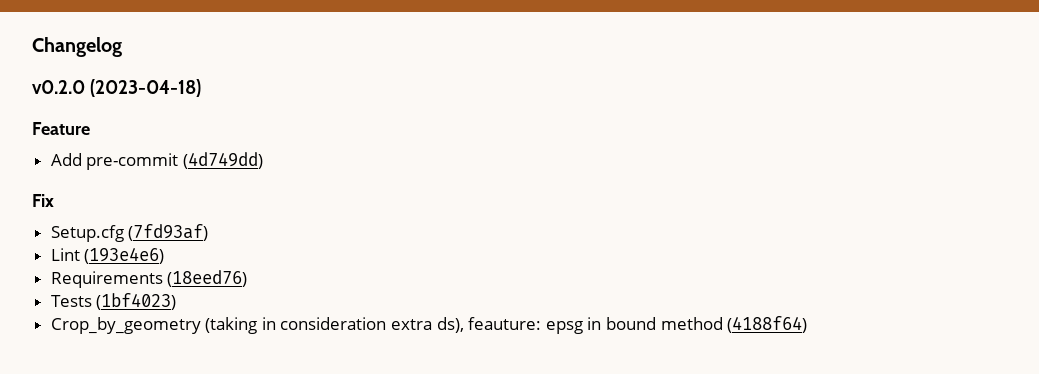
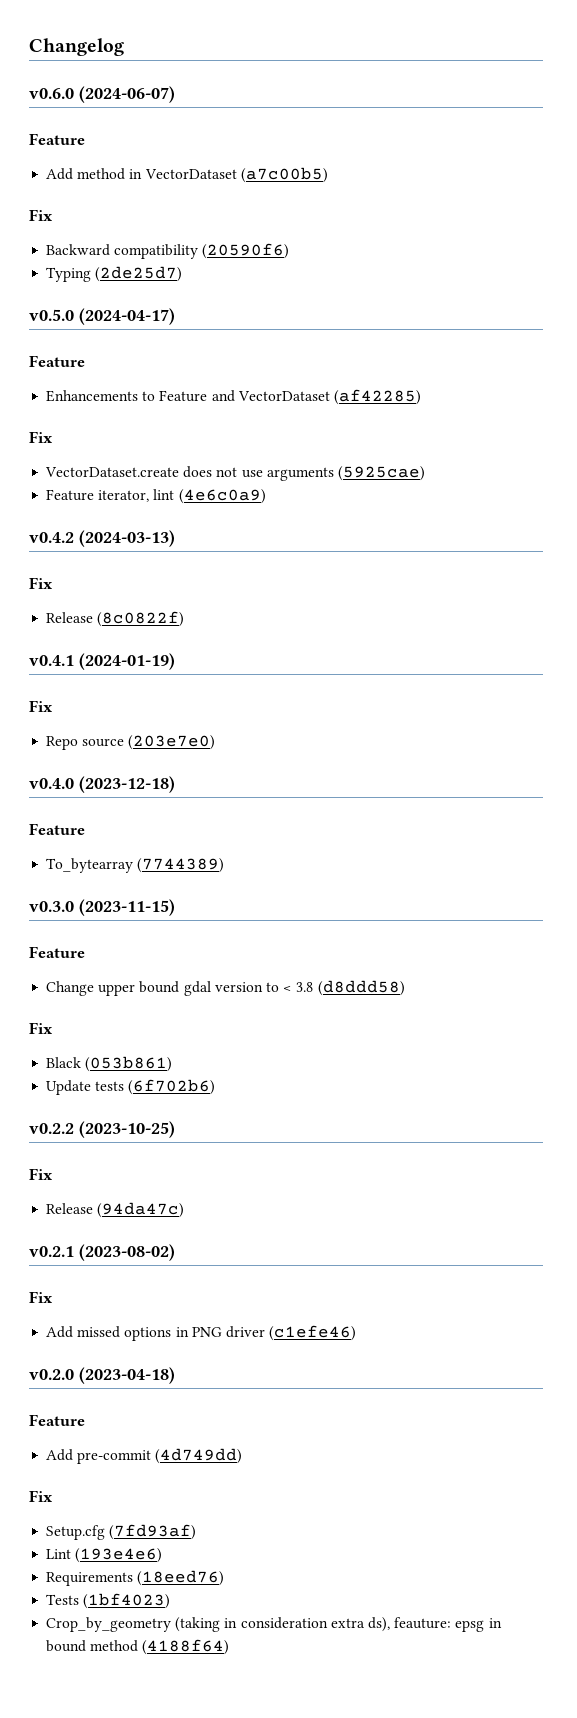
(122, 47) none -> [29,86,175,103] [29,133,85,145] [46,167,328,183] [29,209,53,221] [46,243,290,259] [46,266,183,282] [29,308,175,325] [29,355,85,367] [46,389,421,405] [29,431,53,443] [45,466,425,481] [46,489,266,504] [29,530,175,547] [29,577,53,589] [46,611,185,627] [29,653,175,670] [29,700,53,712] [46,735,216,750] [29,776,175,793] [29,823,85,835] [46,858,225,873] [29,899,175,916] [29,946,85,958] [46,980,405,996] [29,1022,53,1034] [46,1056,173,1072] [46,1079,216,1095] [29,1121,175,1138] [29,1168,53,1180] [46,1202,185,1218] [29,1244,175,1261] [29,1291,53,1303] [46,1325,357,1341] // v0.6.0 (2024-06-07) // Feature // Add method in VectorDataset (a7c00b5) // Fix // Backward compatibility (20590f6) // Typing (2de25d7) // v0.5.0 (2024-04-17) // Feature // Enhancements to Feature and VectorDataset (af42285) // Fix // VectorDataset.create does not use arguments (5925cae) // Feature iterator, lint (4e6c0a9) // v0.4.2 (2024-03-13) // Fix // Release (8c0822f) // v0.4.1 (2024-01-19) // Fix // Repo source (203e7e0) // v0.4.0 (2023-12-18) // Feature // To_bytearray (7744389) // v0.3.0 (2023-11-15) // Feature // Change upper bound gdal version to < 3.8 (d8ddd58) // Fix // Black (053b861) // Update tests (6f702b6) // v0.2.2 (2023-10-25) // Fix // Release (94da47c) // v0.2.1 (2023-08-02) // Fix // Add missed options in PNG driver (c1efe46)

